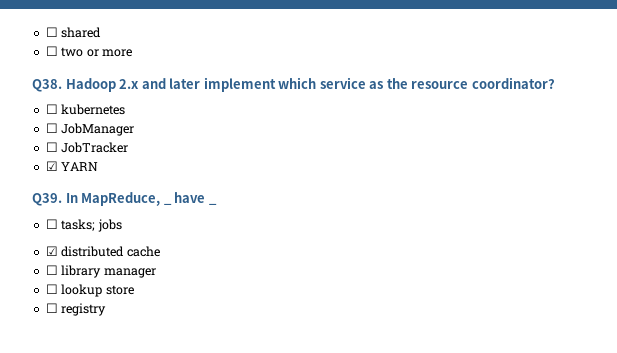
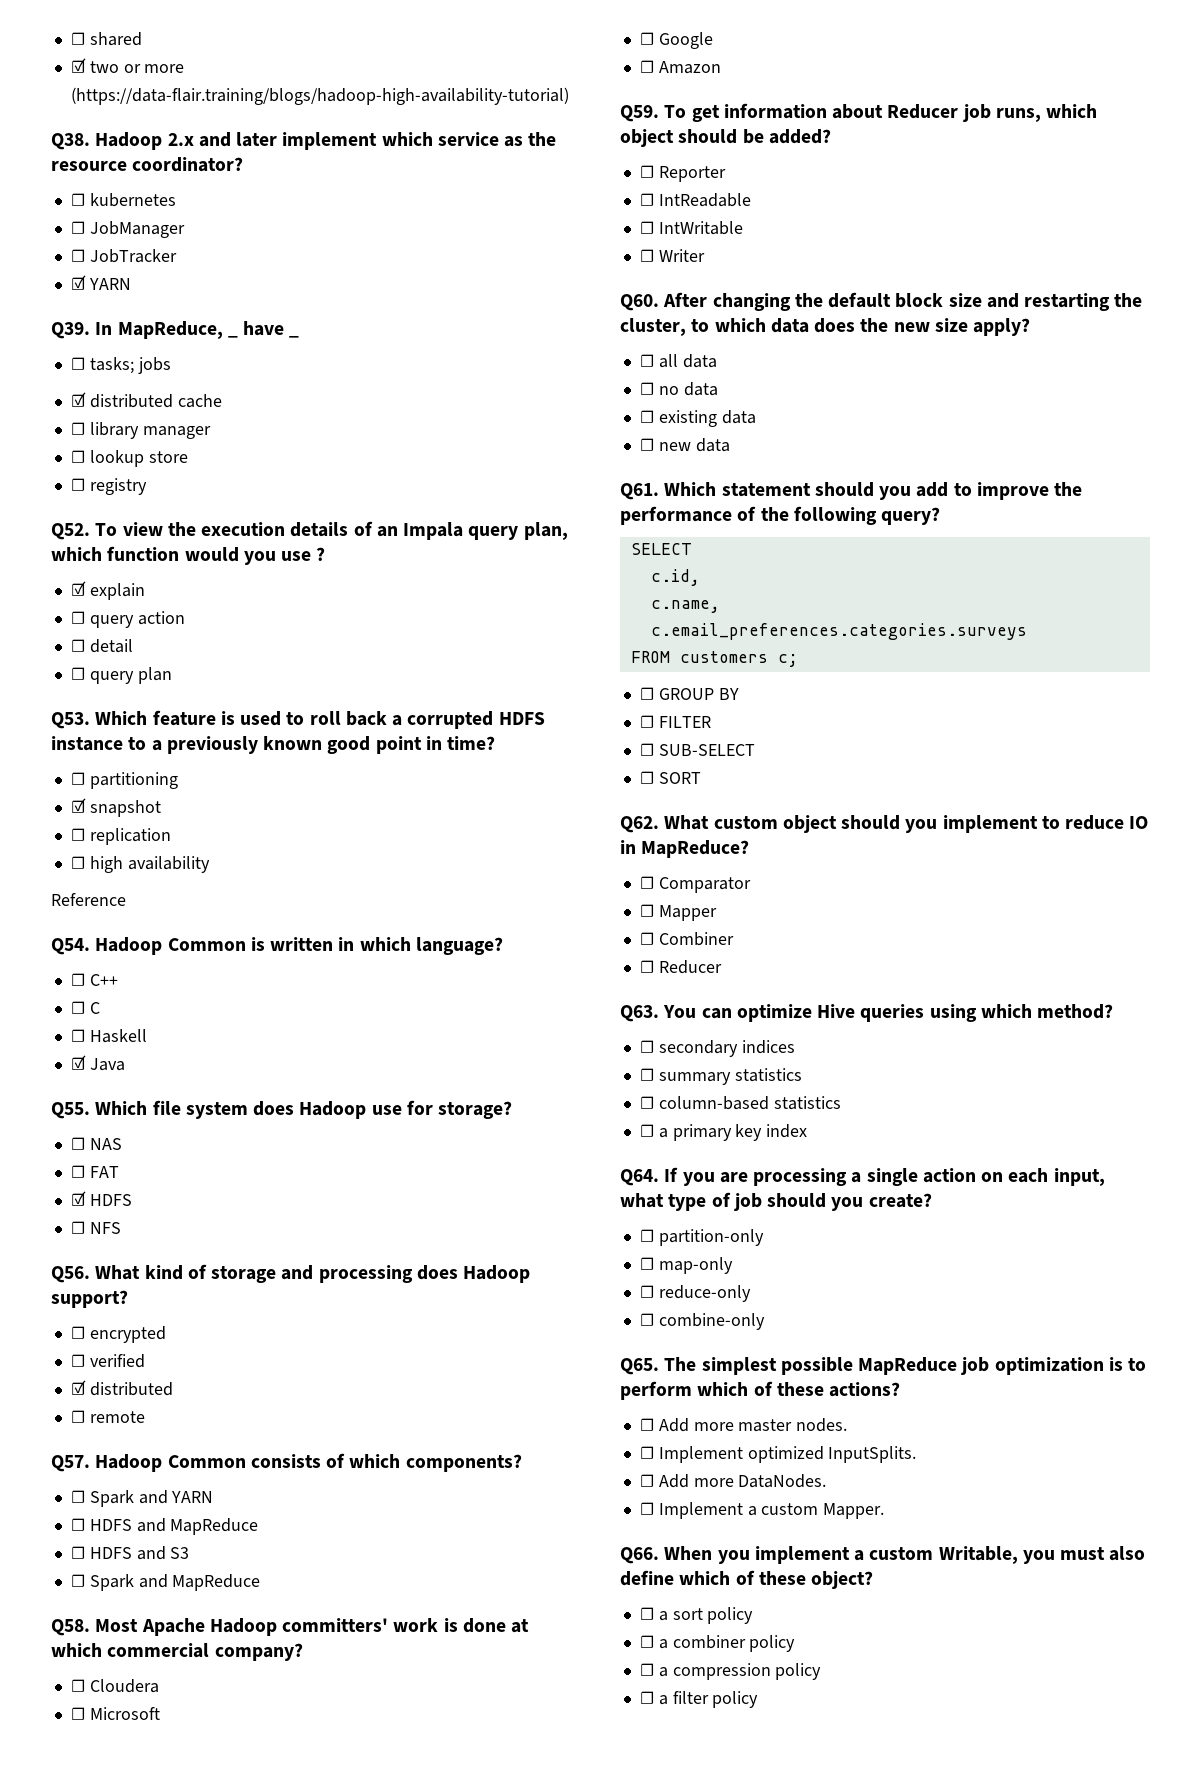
[45,46,58,56] ☐ -> [70,58,86,73] ☑
(132, 53) none -> [70,87,569,105] (https://data-flair.training/blogs/hadoop-high-availability-tutorial)
(107, 309) none -> [51,521,568,540] [51,546,326,565] [70,581,145,600] [70,611,185,628] [70,639,133,653] [70,667,172,684] [51,710,545,729] [51,736,496,754] [70,772,178,789] [70,798,161,817] [70,828,171,845] [70,856,210,873] [51,893,126,906] [51,937,503,955] [70,973,118,986] [70,1001,100,1014] [70,1029,147,1043] [70,1055,125,1071] [51,1100,513,1119] [70,1137,122,1150] [70,1165,119,1178] [70,1191,132,1206] [70,1221,121,1234] [51,1264,531,1283] [51,1290,128,1308] [70,1326,166,1343] [70,1354,145,1368] [70,1380,173,1396] [70,1410,145,1423] [51,1453,522,1472] [70,1490,214,1507] [70,1518,259,1535] [70,1546,190,1560] [70,1574,261,1591] [51,1618,530,1636] [51,1643,303,1661] [70,1679,159,1693] [70,1707,160,1720] [639,32,713,49] [639,60,721,74] [620,103,1098,122] [620,129,831,147] [639,165,726,182] [639,193,751,207] [639,221,743,235] [639,249,705,262] [620,292,1143,311] [620,318,1031,336] [639,354,717,368] [639,382,718,396] [639,410,756,427] [639,438,730,452] [620,482,1083,500] [620,506,941,525] [630,543,692,555] [650,569,700,586] [650,600,720,613] [650,623,1027,640] [630,651,798,667] [639,687,739,700] [639,715,711,728] [639,743,755,756] [639,771,701,784] [620,815,1149,833] [620,840,750,858] [639,876,751,893] [639,904,717,921] [639,932,734,946] [639,960,722,974] [620,1004,1114,1022] [639,1040,795,1057] [639,1068,802,1085] [639,1096,841,1110] [639,1124,808,1141] [620,1167,1105,1186] [620,1192,932,1211] [639,1229,764,1246] [639,1257,733,1274] [639,1285,751,1302] [639,1313,765,1330] [620,1357,1147,1375] [620,1381,901,1400] [639,1418,848,1432] [639,1446,917,1463] [639,1474,827,1488] [639,1502,885,1519] [620,1546,1146,1564] [620,1570,874,1589] [639,1607,754,1624] [639,1635,796,1652] [639,1663,822,1680] [639,1691,759,1708] // Q52. To view the execution details of an Impala query plan, which function would you use ? // ☑ explain // ☐ query action // ☐ detail // ☐ query plan // Q53. Which feature is used to roll back a corrupted HDFS instance to a previously known good point in time? // ☐ partitioning // ☑ snapshot // ☐ replication // ☐ high availability // Reference // Q54. Hadoop Common is written in which language? // ☐ C++ // ☐ C // ☐ Haskell // ☑ Java // Q55. Which file system does Hadoop use for storage? // ☐ NAS // ☐ FAT // ☑ HDFS // ☐ NFS // Q56. What kind of storage and processing does Hadoop support? // ☐ encrypted // ☐ verified // ☑ distributed // ☐ remote // Q57. Hadoop Common consists of which components? // ☐ Spark and YARN // ☐ HDFS and MapReduce // ☐ HDFS and S3 // ☐ Spark and MapReduce // Q58. Most Apache Hadoop committers' work is done at which commercial company? // ☐ Cloudera // ☐ Microsoft // ☐ Google // ☐ Amazon // Q59. To get information about Reducer job runs, which object should be added? // ☐ Reporter // ☐ IntReadable // ☐ IntWritable // ☐ Writer // Q60. After changing the default block size and restarting the cluster, to which data does the new size apply? // ☐ all data // ☐ no data // ☐ existing data // ☐ new data // Q61. Which statement should you add to improve the performance of the following query? // SELECT // c.id, // c.name, // c.email_preferences.categories.surveys // FROM customers c; // ☐ GROUP BY // ☐ FILTER // ☐ SUB-SELECT // ☐ SORT // Q62. What custom object should you implement to reduce IO in MapReduce? // ☐ Comparator // ☐ Mapper // ☐ Combiner // ☐ Reducer // Q63. You can optimize Hive queries using which method? // ☐ secondary indices // ☐ summary statistics // ☐ column-based statistics // ☐ a primary key index // Q64. If you are processing a single action on each input, what type of job should you create? // ☐ partition-only // ☐ map-only // ☐ reduce-only // ☐ combine-only // Q65. The simplest possible MapReduce job optimization is to perform which of these actions? // ☐ Add more master nodes. // ☐ Implement optimized InputSplits. // ☐ Add more DataNodes. // ☐ Implement a custom Mapper. // Q66. When you implement a custom Writable, you must also define which of these object? // ☐ a sort policy // ☐ a combiner policy // ☐ a compression policy // ☐ a filter policy

